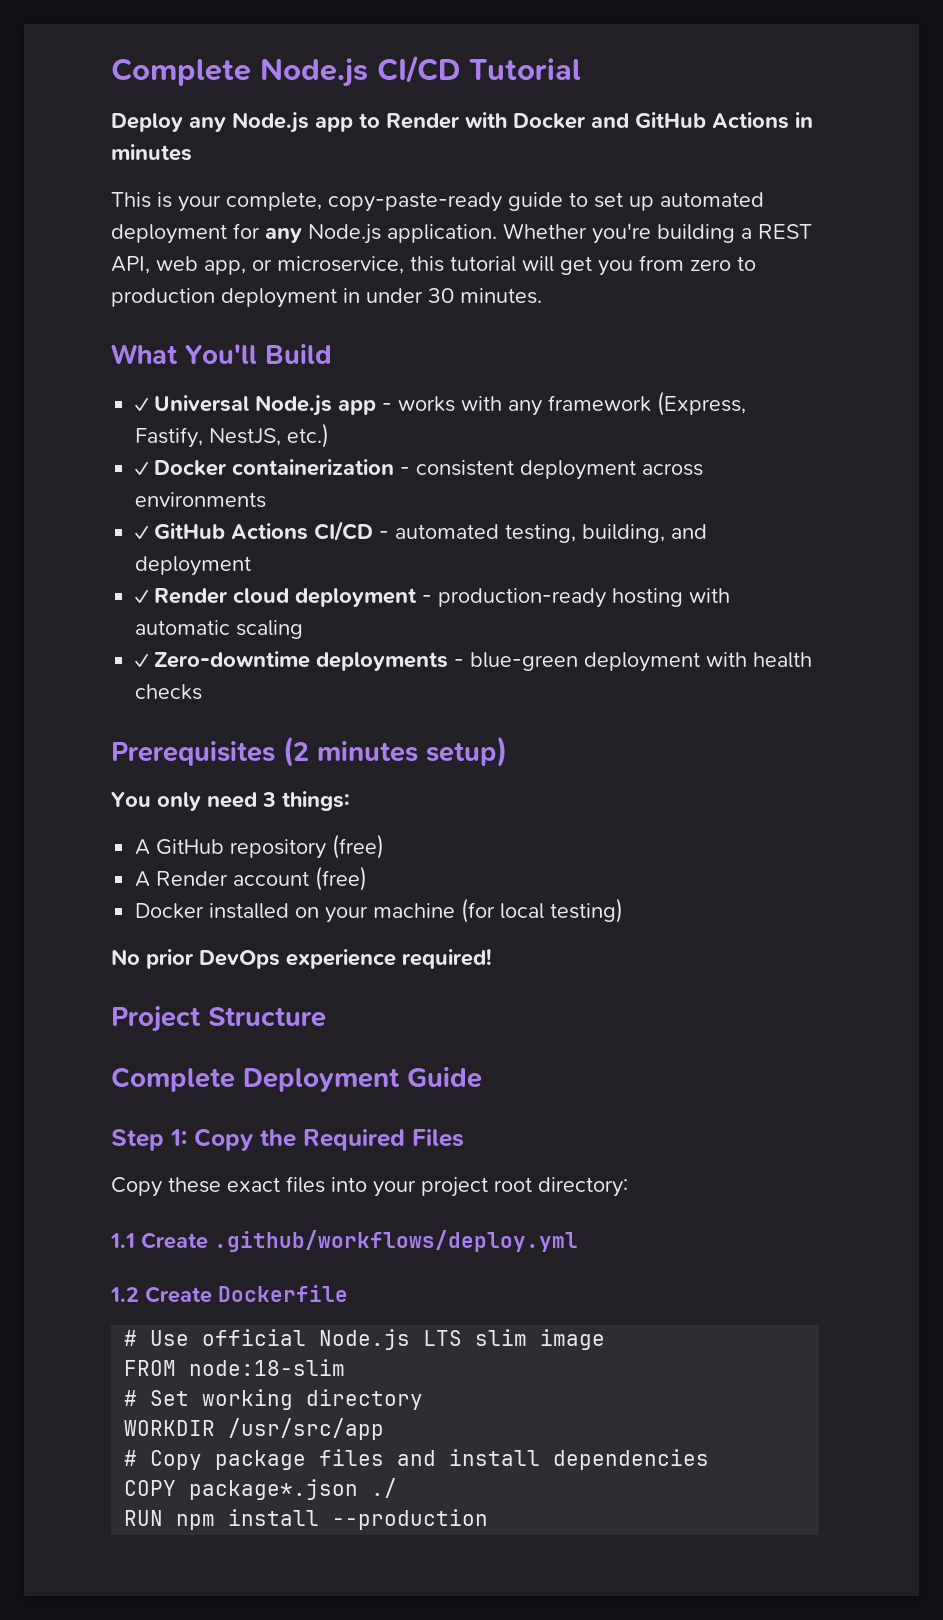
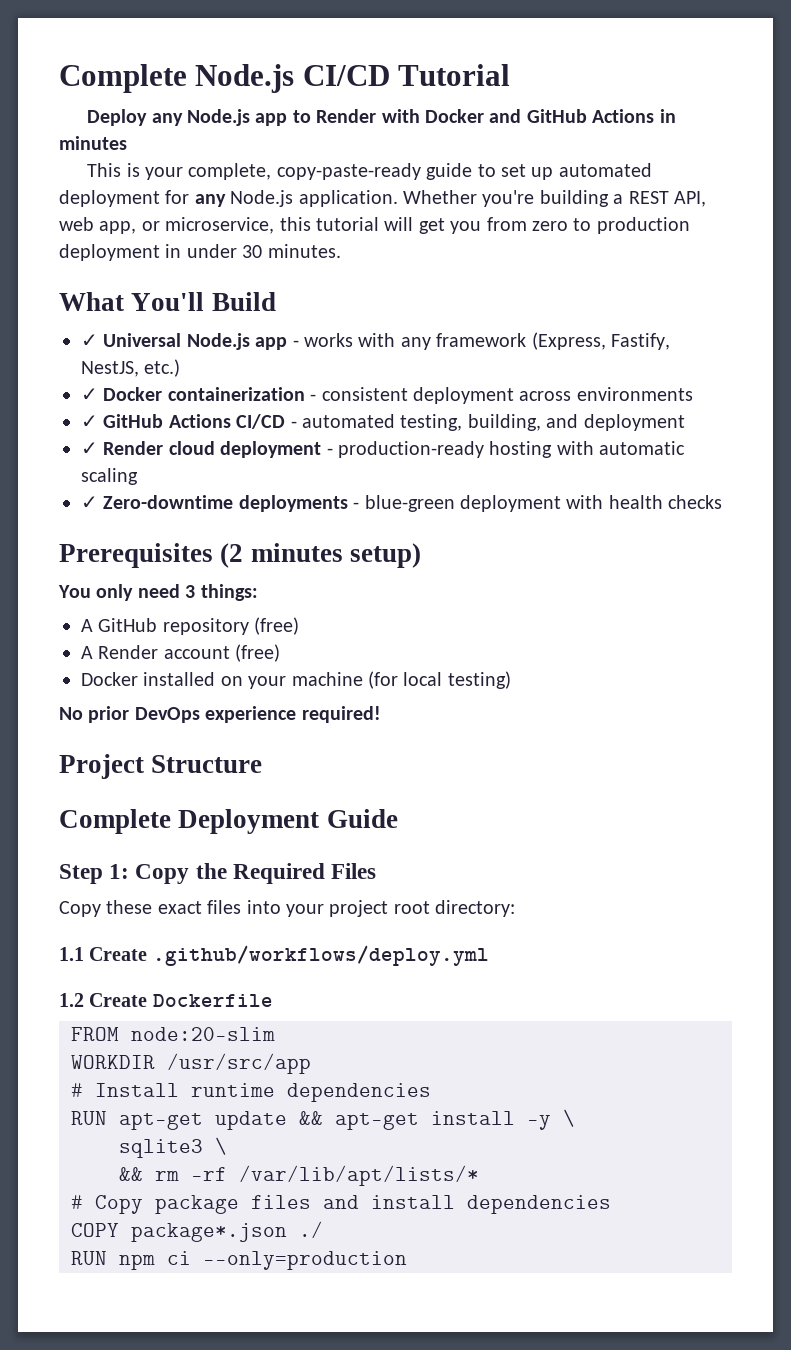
[124,1329,606,1350] [124,1359,346,1376] [124,1389,424,1410] [124,1418,385,1440] # Use official Node.js LTS slim image // FROM node:18-slim // # Set working directory // WORKDIR /usr/src/app -> [71,1027,275,1041] [71,1053,311,1074] [71,1083,431,1102] [71,1109,575,1130] [119,1137,227,1158] [119,1165,479,1186] FROM node:20-slim // WORKDIR /usr/src/app // # Install runtime dependencies // RUN apt-get update && apt-get install -y \ // sqlite3 \ // && rm -rf /var/lib/apt/lists/*
[228,1509,489,1530] install --production -> [167,1251,407,1270] ci --only=production

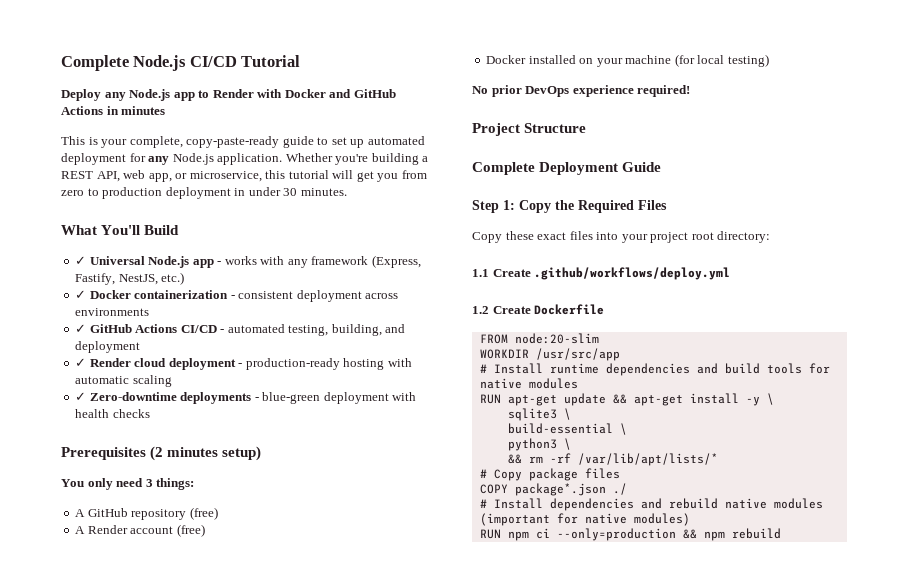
(431, 1092) none -> [696,363,830,374] [479,378,578,389] and build tools for native modules
(227, 1146) none -> [507,423,627,435] [507,438,571,451] // build-essential \ // python3 \
[323,1195,611,1214] and install dependencies -> (620, 473) none
(323, 1229) none -> [479,498,823,511] [479,513,690,526] // # Install dependencies and rebuild native modules (important for native modules)
(407, 1260) none -> [682,528,781,541] && npm rebuild

